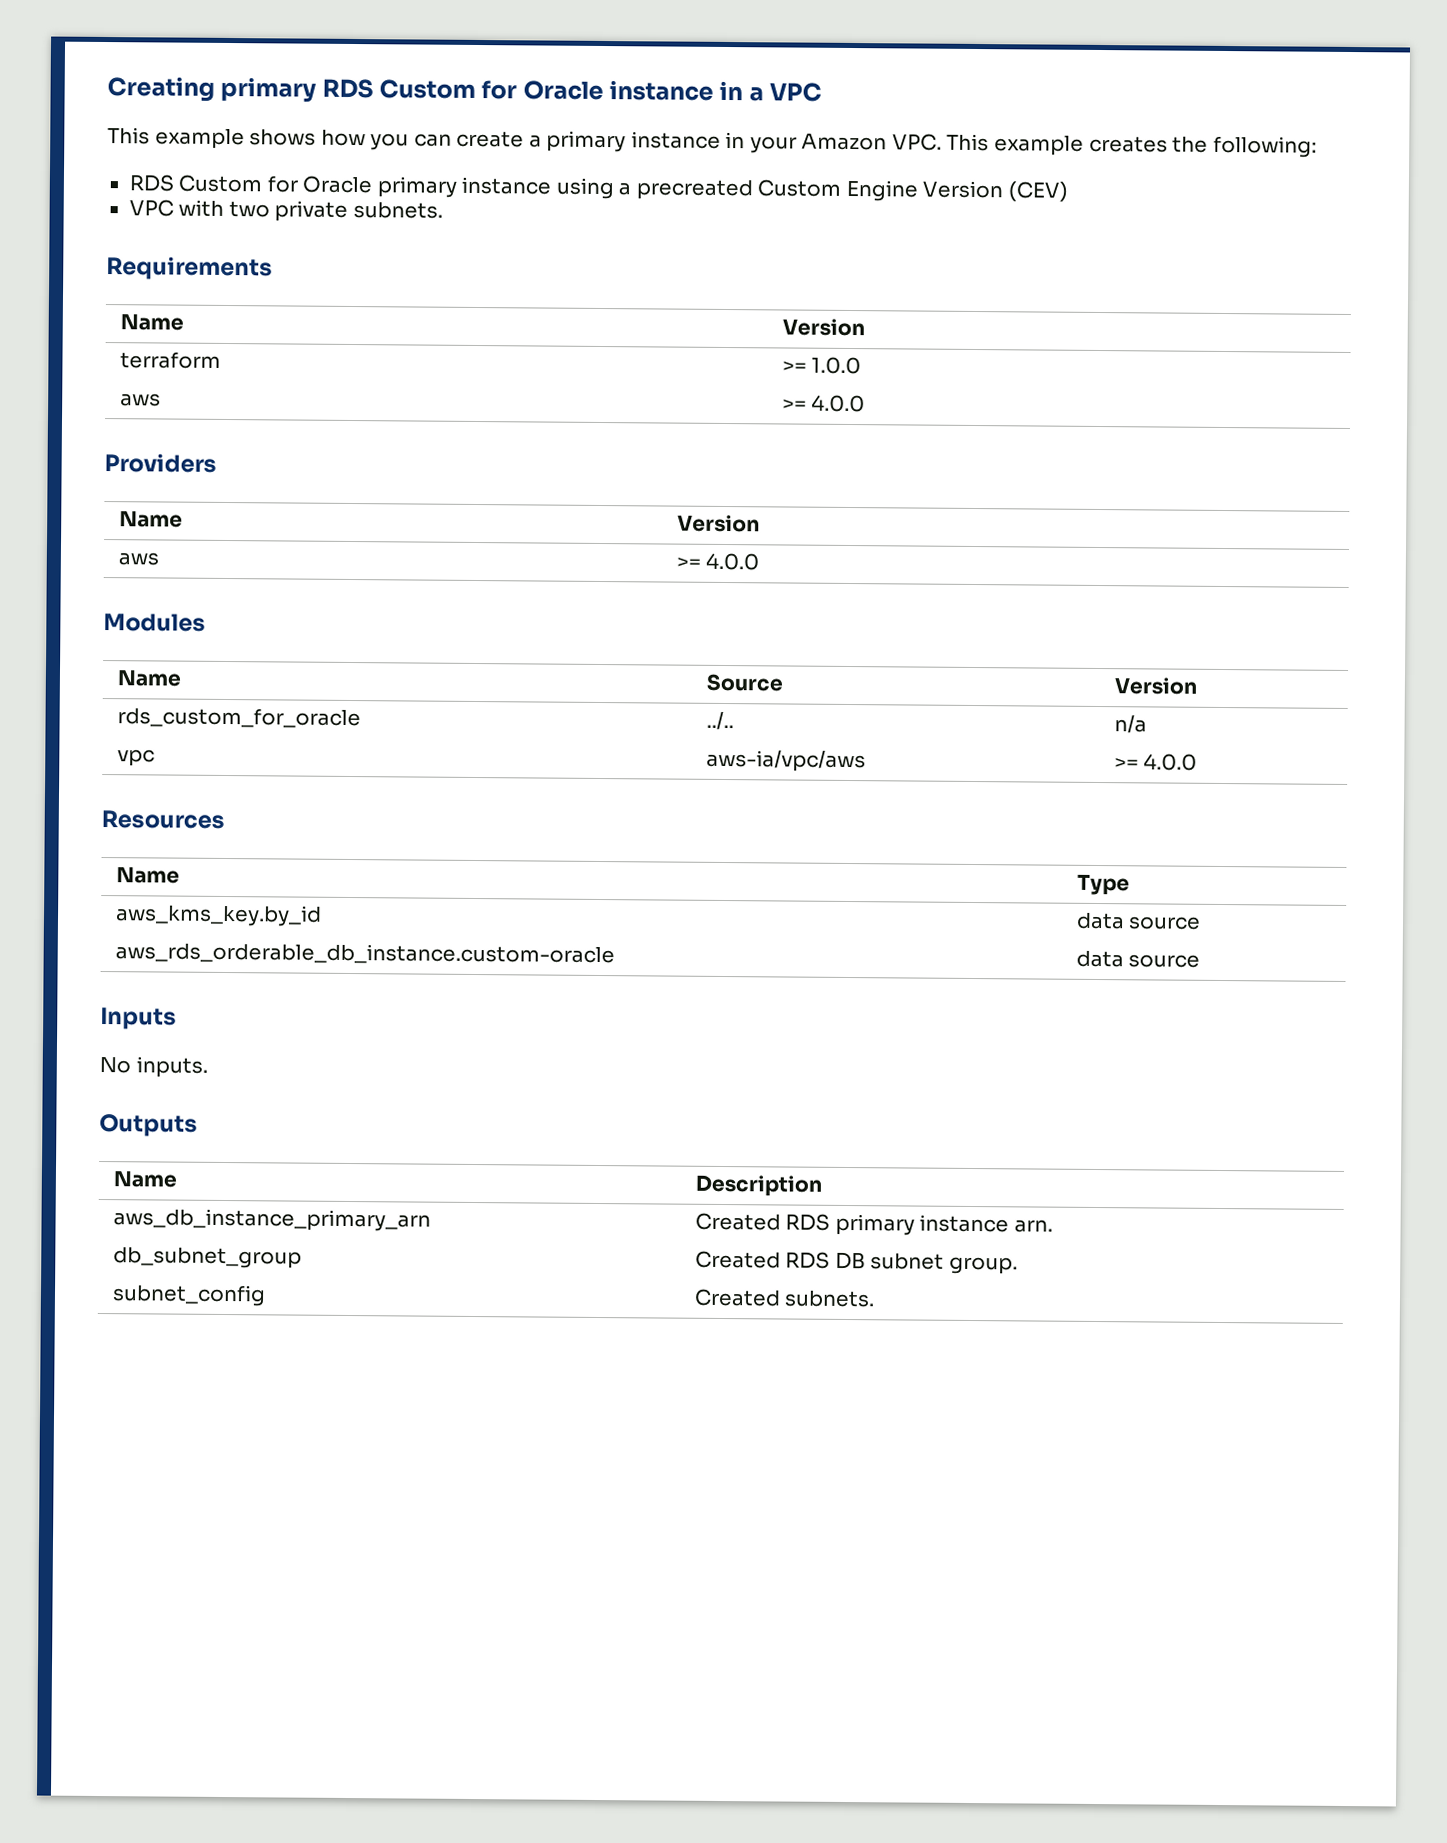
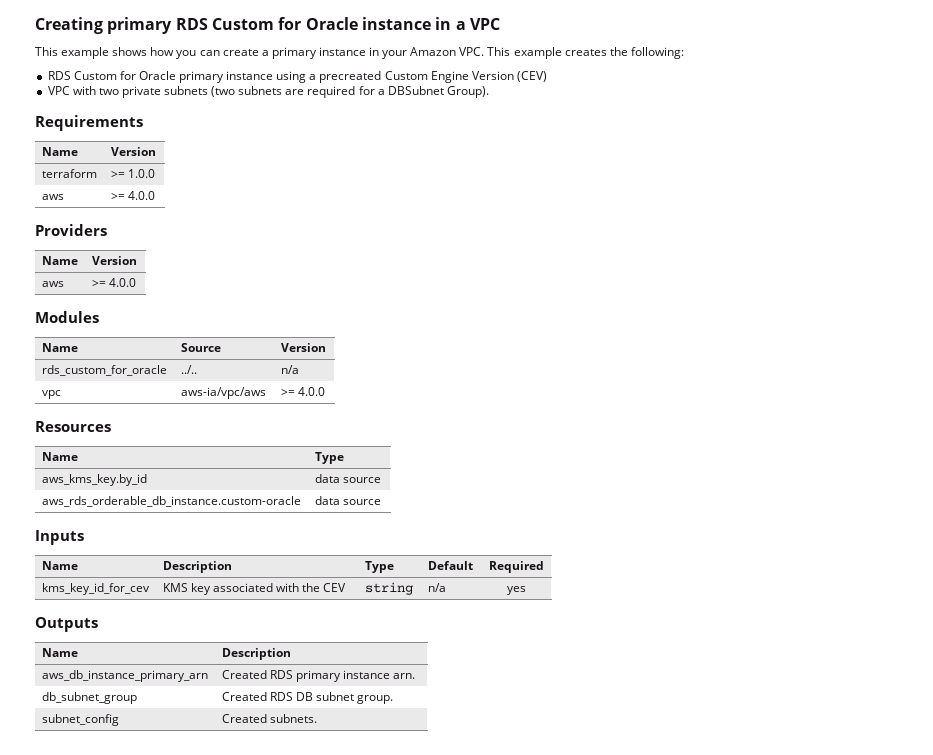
[352,202,443,219] subnets. -> [164,86,489,98] subnets (two subnets are required for a DBSubnet Group).
[99,1056,208,1078] // No inputs. -> [41,561,78,570] [162,561,232,573] [364,561,394,573] [427,561,473,570] [489,561,544,573] [41,583,150,595] [162,583,347,595] [364,582,413,595] [427,583,446,592] [507,586,526,595] // Name | Description | Type | Default | Required // kms_key_id_for_cev | KMS key associated with the CEV | string | n/a | yes

